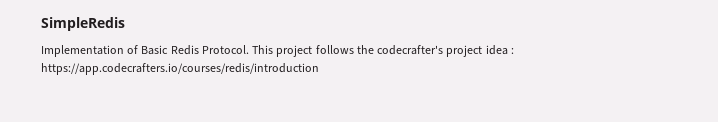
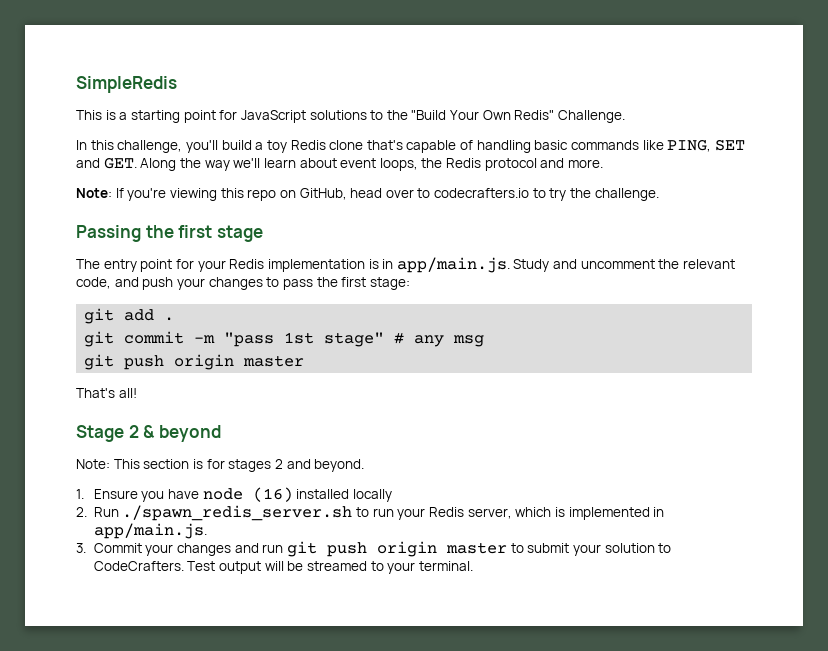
[41,45,514,57] [41,63,319,75] Implementation of Basic Redis Protocol. This project follows the codecrafter's project idea : https://app.codecrafters.io/courses/redis/introduction -> [76,110,626,123] [76,139,745,153] [76,157,604,171] [76,188,659,201] [76,225,263,242] [76,257,736,273] [76,277,410,290] [84,308,175,324] [84,331,485,347] [84,354,305,370] [76,388,137,398] [76,425,221,442] [76,459,365,472] [76,487,393,502] [76,505,665,521] [93,523,207,539] [76,541,672,557] [93,561,473,574] This is a starting point for JavaScript solutions to the "Build Your Own Redis" Challenge. // In this challenge, you'll build a toy Redis clone that's capable of handling basic commands like PING, SET and GET. Along the way we'll learn about event loops, the Redis protocol and more. // Note: If you're viewing this repo on GitHub, head over to codecrafters.io to try the challenge. // Passing the first stage // The entry point for your Redis implementation is in app/main.js. Study and uncomment the relevant code, and push your changes to pass the first stage: // git add . // git commit -m "pass 1st stage" # any msg // git push origin master // That's all! // Stage 2 & beyond // Note: This section is for stages 2 and beyond. // 1. Ensure you have node (16) installed locally // 2. Run ./spawn_redis_server.sh to run your Redis server, which is implemented in app/main.js. // 3. Commit your changes and run git push origin master to submit your solution to CodeCrafters. Test output will be streamed to your terminal.

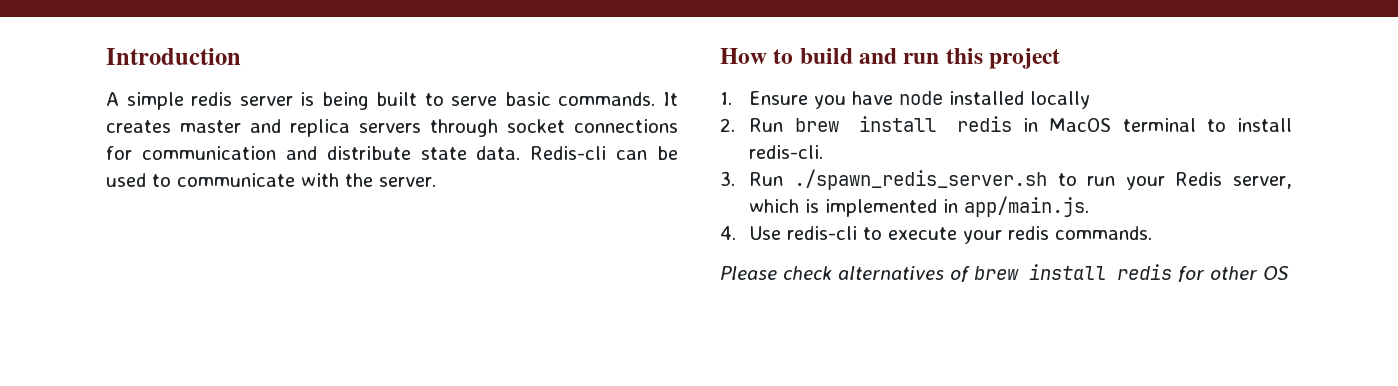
[76,76,177,93] [76,110,626,123] [76,139,745,153] [76,157,604,171] [76,188,659,201] [76,225,263,242] [76,257,736,273] [76,277,410,290] [84,308,175,324] [84,331,485,347] [84,354,305,370] [76,388,137,398] [76,425,221,442] [76,459,365,472] SimpleRedis // This is a starting point for JavaScript solutions to the "Build Your Own Redis" Challenge. // In this challenge, you'll build a toy Redis clone that's capable of handling basic commands like PING, SET and GET. Along the way we'll learn about event loops, the Redis protocol and more. // Note: If you're viewing this repo on GitHub, head over to codecrafters.io to try the challenge. // Passing the first stage // The entry point for your Redis implementation is in app/main.js. Study and uncomment the relevant code, and push your changes to pass the first stage: // git add . // git commit -m "pass 1st stage" # any msg // git push origin master // That's all! // Stage 2 & beyond // Note: This section is for stages 2 and beyond. -> [106,48,241,65] [106,92,678,110] [106,119,678,137] [106,146,678,160] [106,173,436,187] [720,48,1061,69] Introduction // A simple redis server is being built to serve basic commands. It creates master and replica servers through socket connections for communication and distribute state data. Redis-cli can be used to communicate with the server. // How to build and run this project
[252,487,293,502] (16) -> (944, 98) none
(119, 512) none -> [794,116,1292,132] [749,145,824,159] [720,171,784,186] brew install redis in MacOS terminal to install redis-cli. // 3. Run
[76,541,672,557] [93,561,473,574] 3. Commit your changes and run git push origin master to submit your solution to CodeCrafters. Test output will be streamed to your terminal. -> [720,226,1153,244] [720,264,1289,282] 4. Use redis-cli to execute your redis commands. // Please check alternatives of brew install redis for other OS

